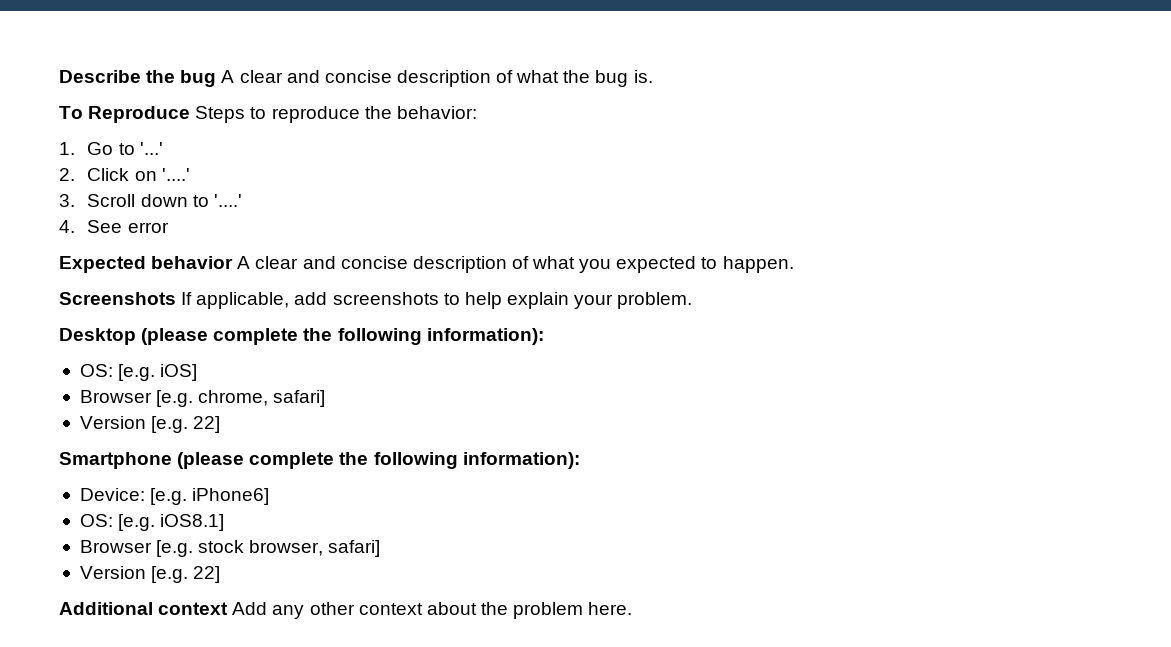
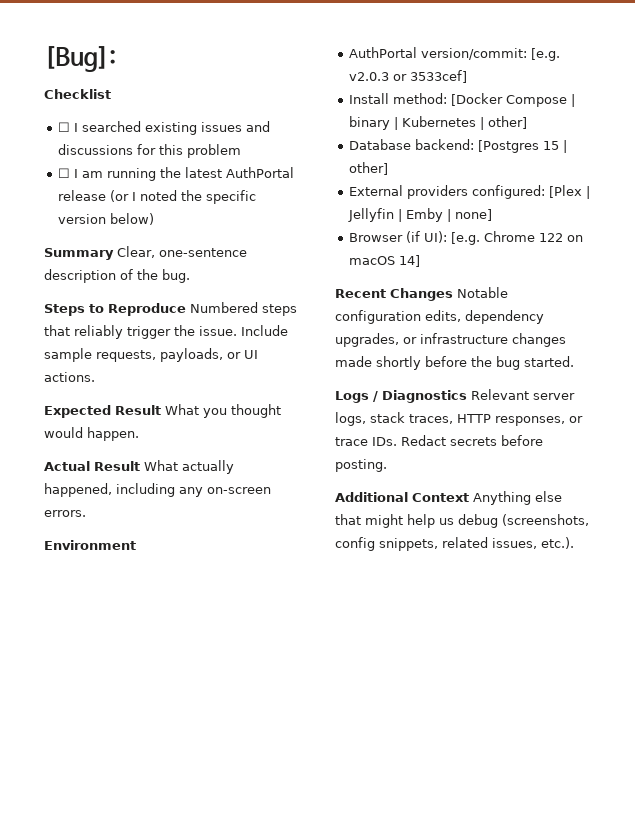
[59,70,653,87] [59,106,477,123] [59,142,163,155] [59,168,190,181] [59,194,242,207] [59,220,169,233] [59,256,794,273] [59,292,693,309] [59,328,544,345] [79,364,198,381] [79,390,326,407] [79,416,221,433] [59,452,580,469] [79,488,270,505] [79,514,225,531] [79,540,381,557] [79,566,221,583] [59,602,633,619] Describe the bug A clear and concise description of what the bug is. // To Reproduce Steps to reproduce the behavior: // 1. Go to '...' // 2. Click on '....' // 3. Scroll down to '....' // 4. See error // Expected behavior A clear and concise description of what you expected to happen. // Screenshots If applicable, add screenshots to help explain your problem. // Desktop (please complete the following information): // OS: [e.g. iOS] // Browser [e.g. chrome, safari] // Version [e.g. 22] // Smartphone (please complete the following information): // Device: [e.g. iPhone6] // OS: [e.g. iOS8.1] // Browser [e.g. stock browser, safari] // Version [e.g. 22] // Additional context Add any other context about the problem here. -> [44,46,116,72] [44,89,111,99] [58,121,271,135] [58,144,242,158] [58,167,295,181] [58,190,257,204] [58,213,155,225] [44,246,247,260] [44,269,190,283] [44,302,297,316] [44,325,288,339] [44,348,258,362] [44,372,95,382] [44,404,281,418] [44,427,139,441] [44,460,234,474] [44,483,271,497] [44,510,86,517] [44,540,136,550] [349,47,561,61] [349,70,468,83] [349,93,576,107] [349,116,528,130] [349,139,568,153] [349,162,389,175] [349,185,591,199] [348,208,493,222] [349,231,584,245] [349,255,421,267] [335,287,508,301] [335,310,544,324] [335,333,566,347] [335,356,574,370] [335,389,575,403] [335,412,583,426] [335,435,543,446] [335,459,387,472] [335,491,562,505] [335,514,589,528] [335,537,574,551] [Bug]: // Checklist // ☐ I searched existing issues and discussions for this problem // ☐ I am running the latest AuthPortal release (or I noted the specific version below) // Summary Clear, one-sentence description of the bug. // Steps to Reproduce Numbered steps that reliably trigger the issue. Include sample requests, payloads, or UI actions. // Expected Result What you thought would happen. // Actual Result What actually happened, including any on-screen errors. // Environment // AuthPortal version/commit: [e.g. v2.0.3 or 3533cef] // Install method: [Docker Compose | binary | Kubernetes | other] // Database backend: [Postgres 15 | other] // External providers configured: [Plex | Jellyfin | Emby | none] // Browser (if UI): [e.g. Chrome 122 on macOS 14] // Recent Changes Notable configuration edits, dependency upgrades, or infrastructure changes made shortly before the bug started. // Logs / Diagnostics Relevant server logs, stack traces, HTTP responses, or trace IDs. Redact secrets before posting. // Additional Context Anything else that might help us debug (screenshots, config snippets, related issues, etc.).

